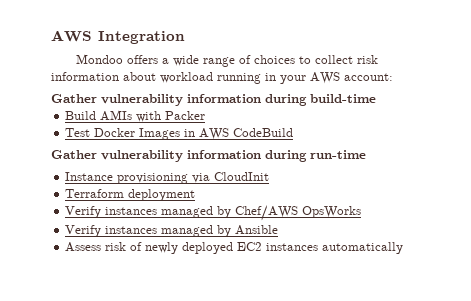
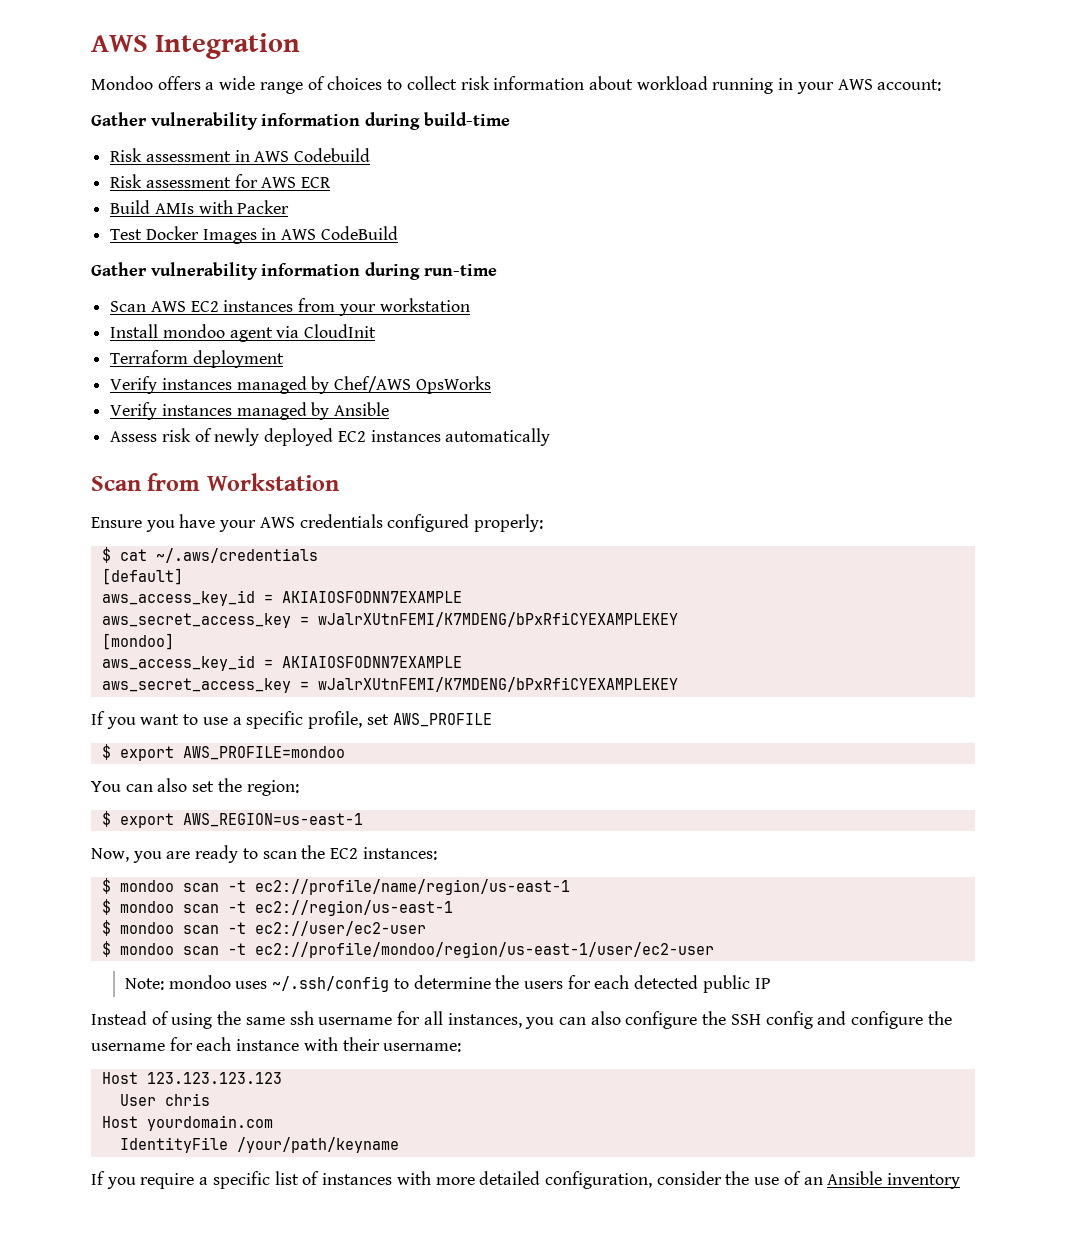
(376, 98) none -> [110,148,371,162] [110,174,332,188] // Risk assessment in AWS Codebuild // Risk assessment for AWS ECR
[65,172,189,184] Instance provisioning -> [110,298,470,316] [110,324,273,342] Scan AWS EC2 instances from your workstation // Install mondoo agent
(404, 248) none -> [91,473,339,491] [91,514,544,532] [101,547,318,563] [101,568,183,585] [101,590,462,606] [101,612,678,628] [101,633,174,650] [101,655,462,671] [101,677,678,693] [91,711,492,729] [101,744,345,761] [91,778,299,796] [101,811,363,828] [91,845,437,863] [101,878,570,895] [101,899,453,916] [101,920,426,936] [101,941,714,958] [124,975,771,993] [91,1011,952,1029] [91,1037,462,1052] [101,1072,282,1084] [119,1093,210,1106] [101,1115,273,1131] [119,1137,399,1153] [91,1171,961,1189] // Scan from Workstation // Ensure you have your AWS credentials configured properly: // $ cat ~/.aws/credentials // [default] // aws_access_key_id = AKIAIOSFODNN7EXAMPLE // aws_secret_access_key = wJalrXUtnFEMI/K7MDENG/bPxRfiCYEXAMPLEKEY // [mondoo] // aws_access_key_id = AKIAIOSFODNN7EXAMPLE // aws_secret_access_key = wJalrXUtnFEMI/K7MDENG/bPxRfiCYEXAMPLEKEY // If you want to use a specific profile, set AWS_PROFILE // $ export AWS_PROFILE=mondoo // You can also set the region: // $ export AWS_REGION=us-east-1 // Now, you are ready to scan the EC2 instances: // $ mondoo scan -t ec2://profile/name/region/us-east-1 // $ mondoo scan -t ec2://region/us-east-1 // $ mondoo scan -t ec2://user/ec2-user // $ mondoo scan -t ec2://profile/mondoo/region/us-east-1/user/ec2-user // Note: mondoo uses ~/.ssh/config to determine the users for each detected public IP // Instead of using the same ssh username for all instances, you can also configure the SSH config and configure the username for each instance with their username: // Host 123.123.123.123 // User chris // Host yourdomain.com // IdentityFile /your/path/keyname // If you require a specific list of instances with more detailed configuration, consider the use of an Ansible inventory

